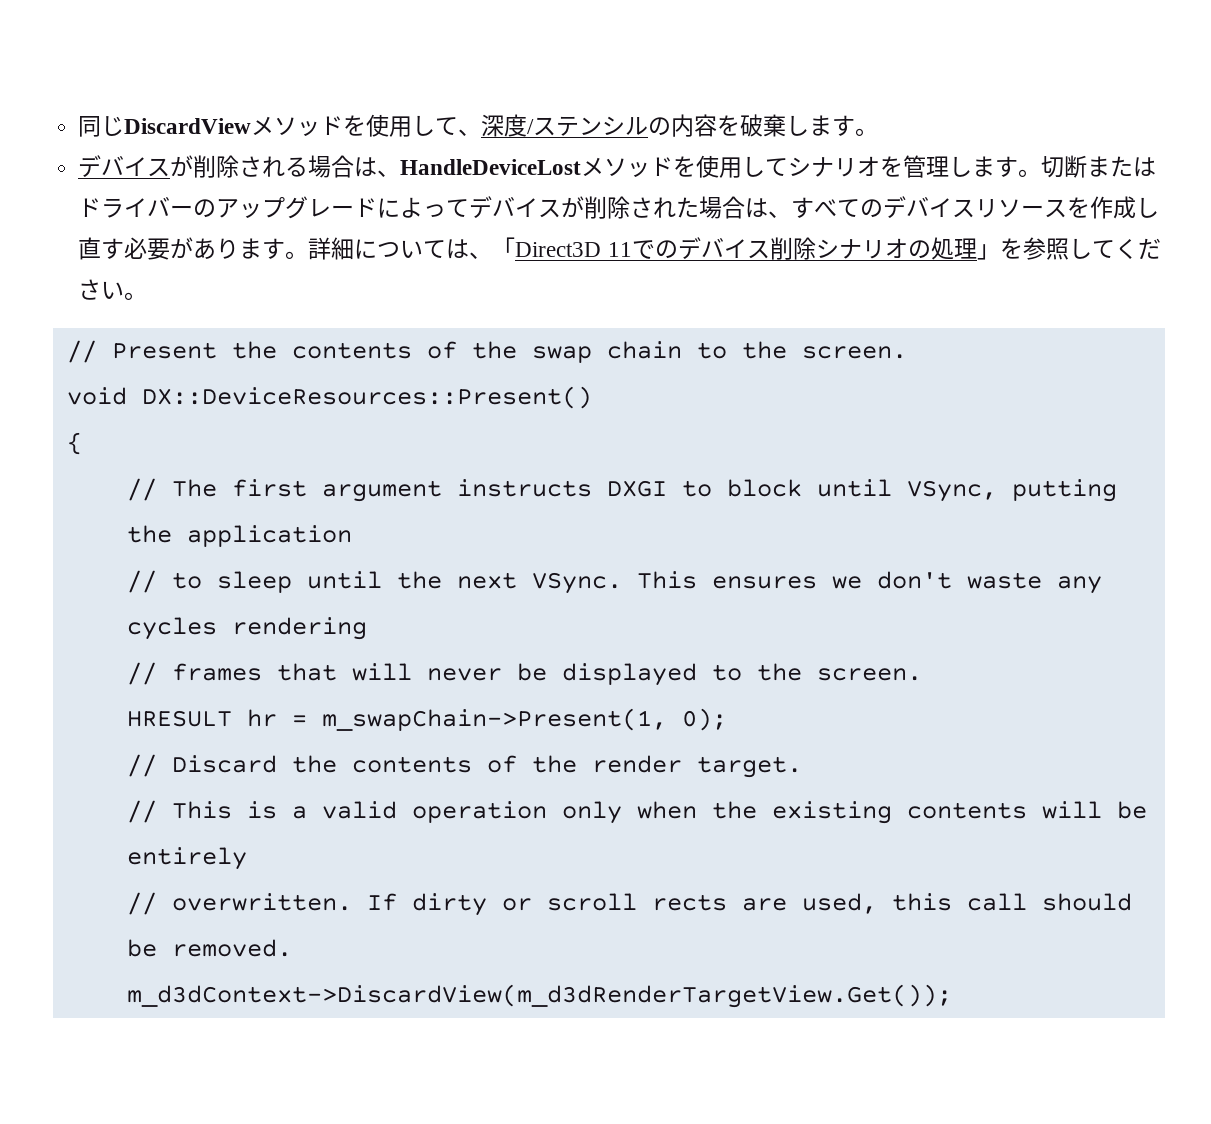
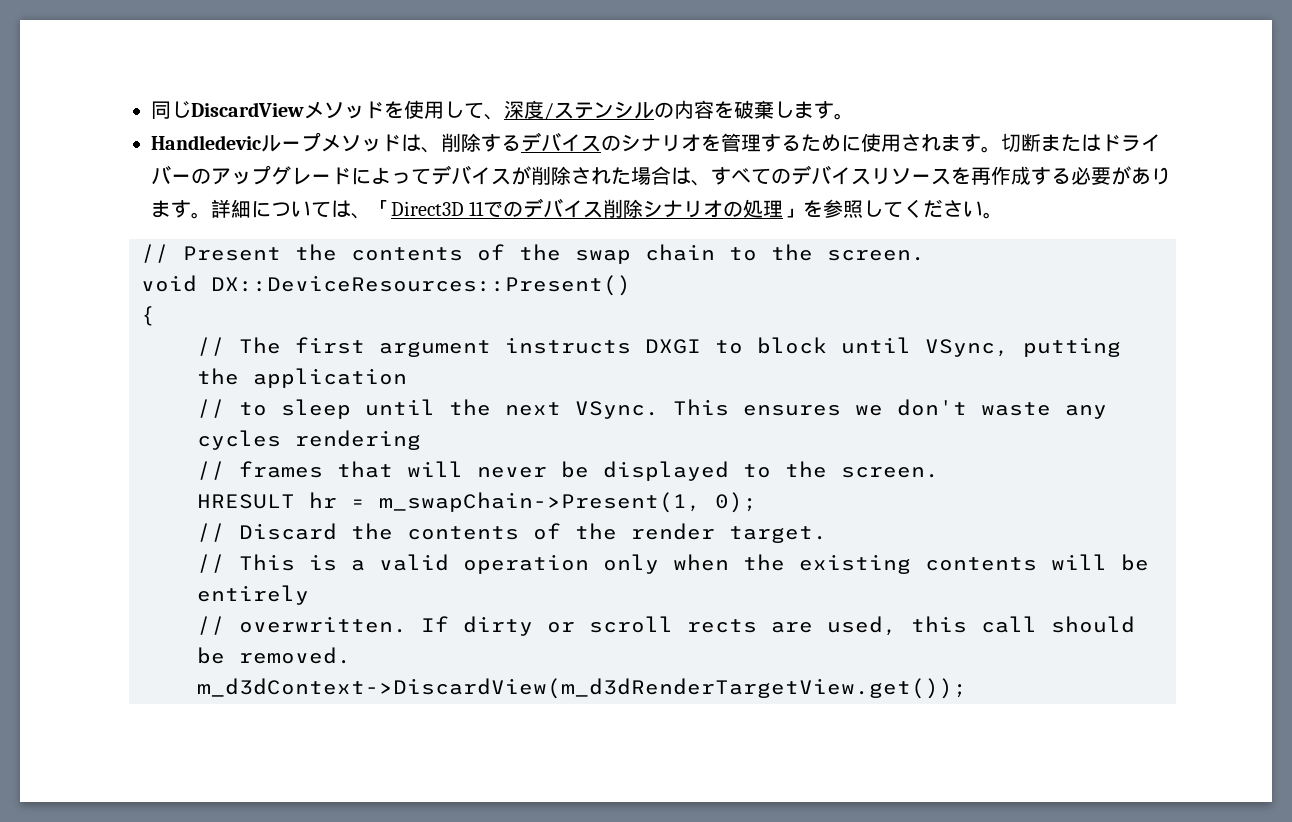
[78,155,973,178] デバイスが削除される場合は、HandleDeviceLostメソッドを使用してシナリオを管理し -> [151,132,941,153] Handledevicループメソッドは、削除するデバイスのシナリオを管理するために使用され
[1090,196,1160,219] [78,237,125,260] 作成し直す -> [971,166,1071,185] 再作成する
[126,984,952,1008] m_d3dContext->DiscardView(m_d3dRenderTargetView.Get()); -> [197,678,967,699] m_d3dContext->DiscardView(m_d3dRenderTargetView.get());

